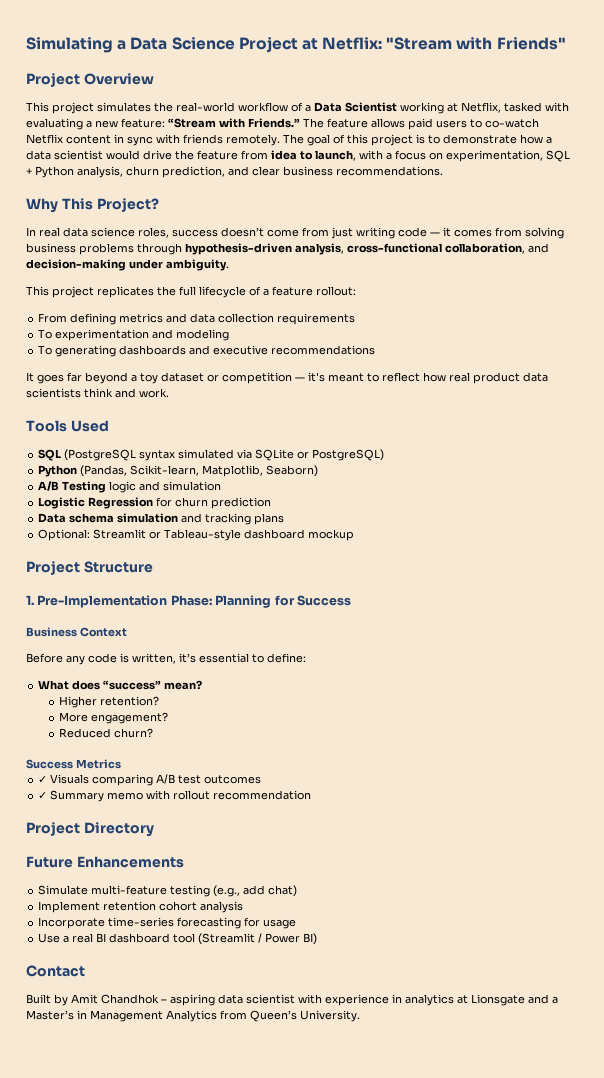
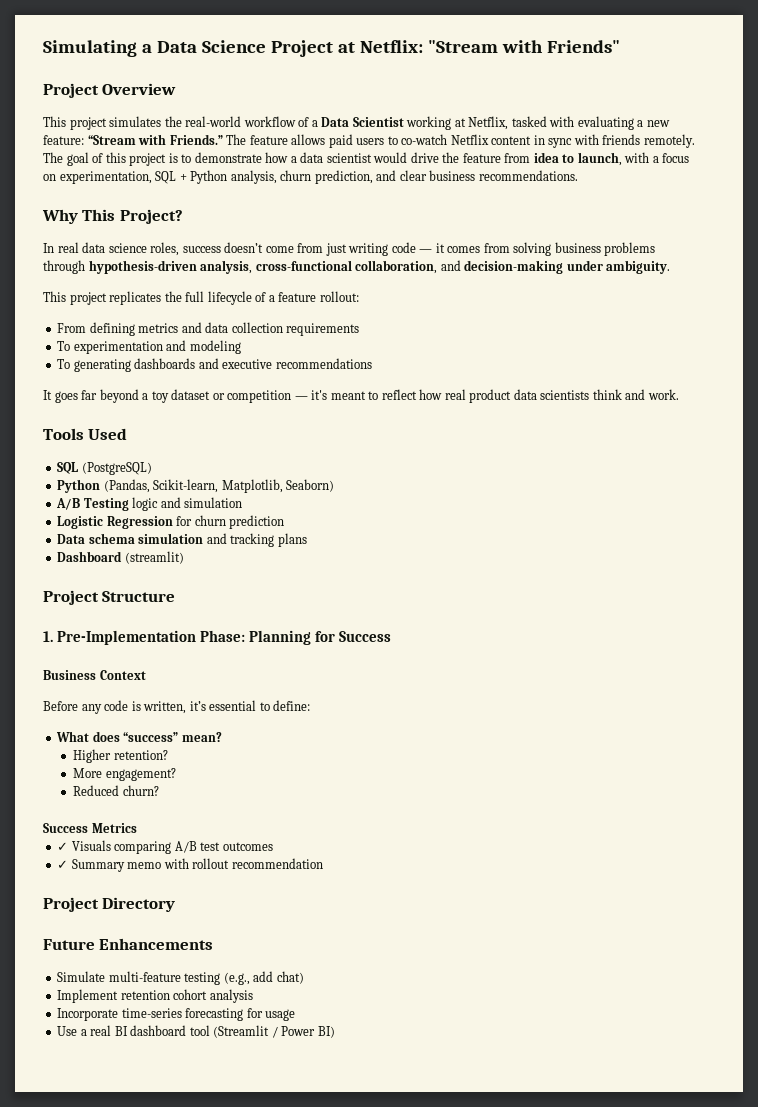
[64,449,385,461] (PostgreSQL syntax simulated via SQLite or PostgreSQL) -> [81,462,152,475] (PostgreSQL)
[38,529,355,541] Optional: Streamlit or Tableau-style dashboard mockup -> [57,551,184,564] Dashboard (streamlit)
[26,965,85,977] [26,994,558,1006] [26,1010,360,1022] // Contact // Built by Amit Chandhok – aspiring data scientist with experience in analytics at Lionsgate and a Master’s in Management Analytics from Queen’s University. -> (335, 1032) none

